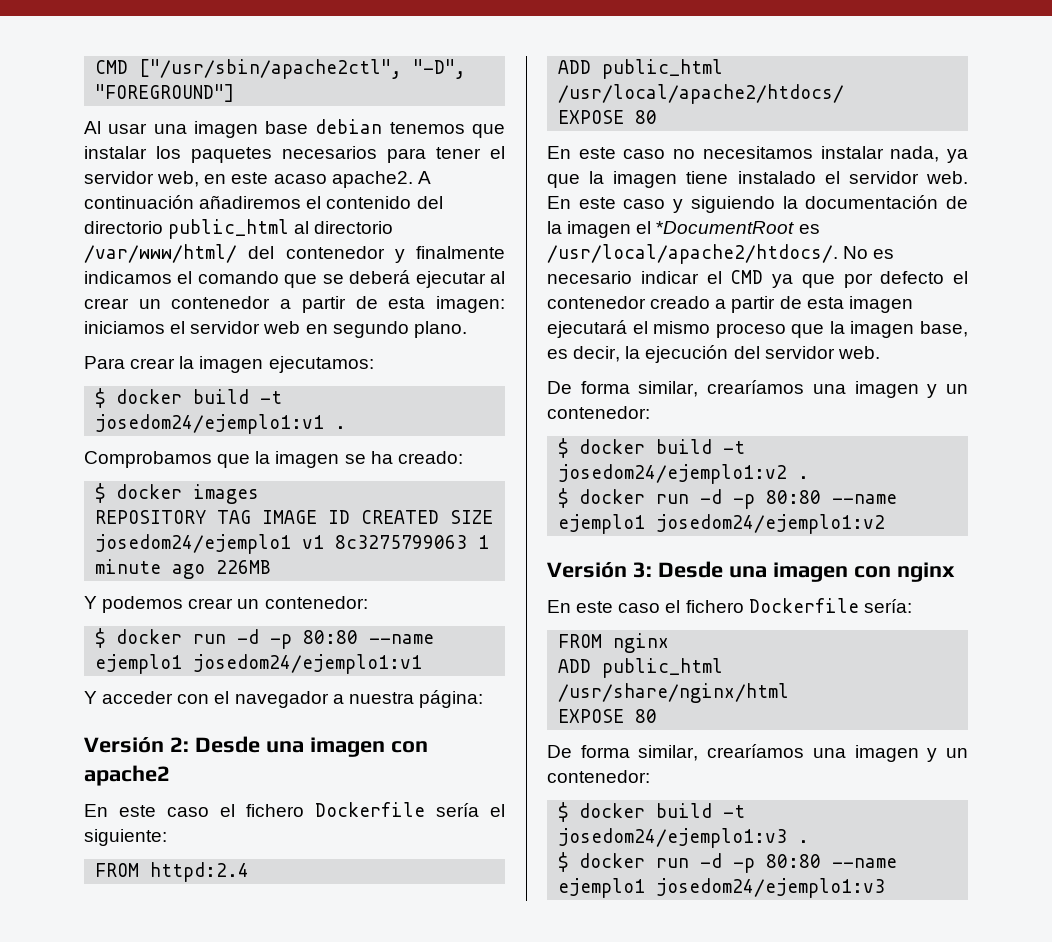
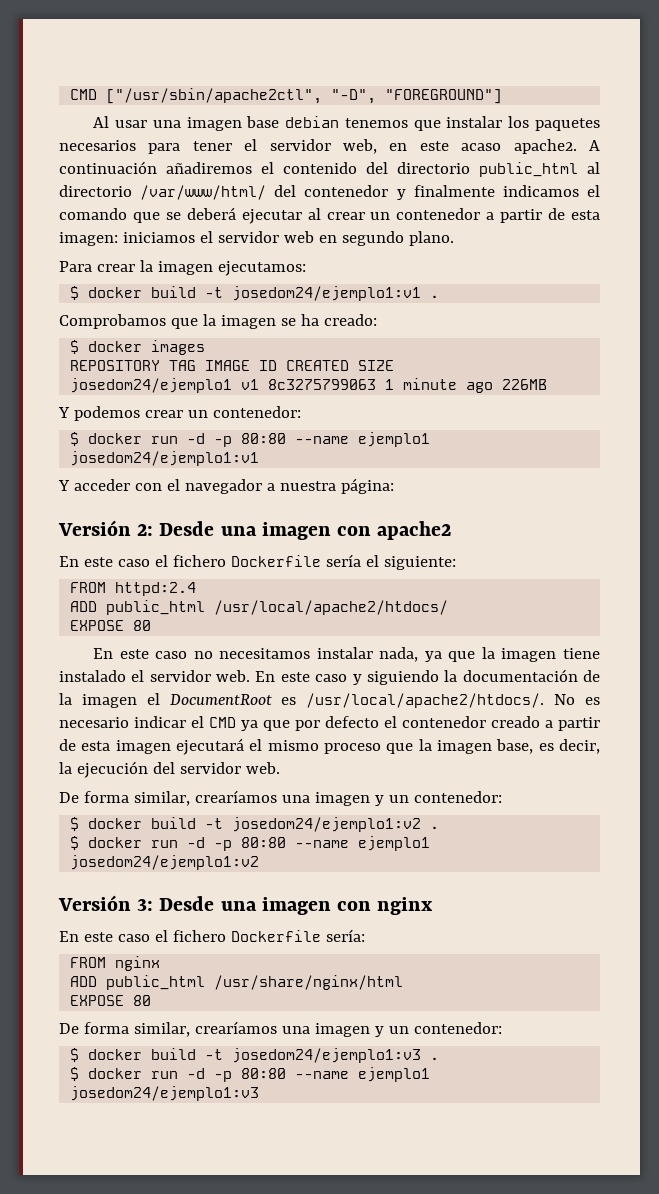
[656,221,795,234] *DocumentRoot -> [169,694,272,705] DocumentRoot

